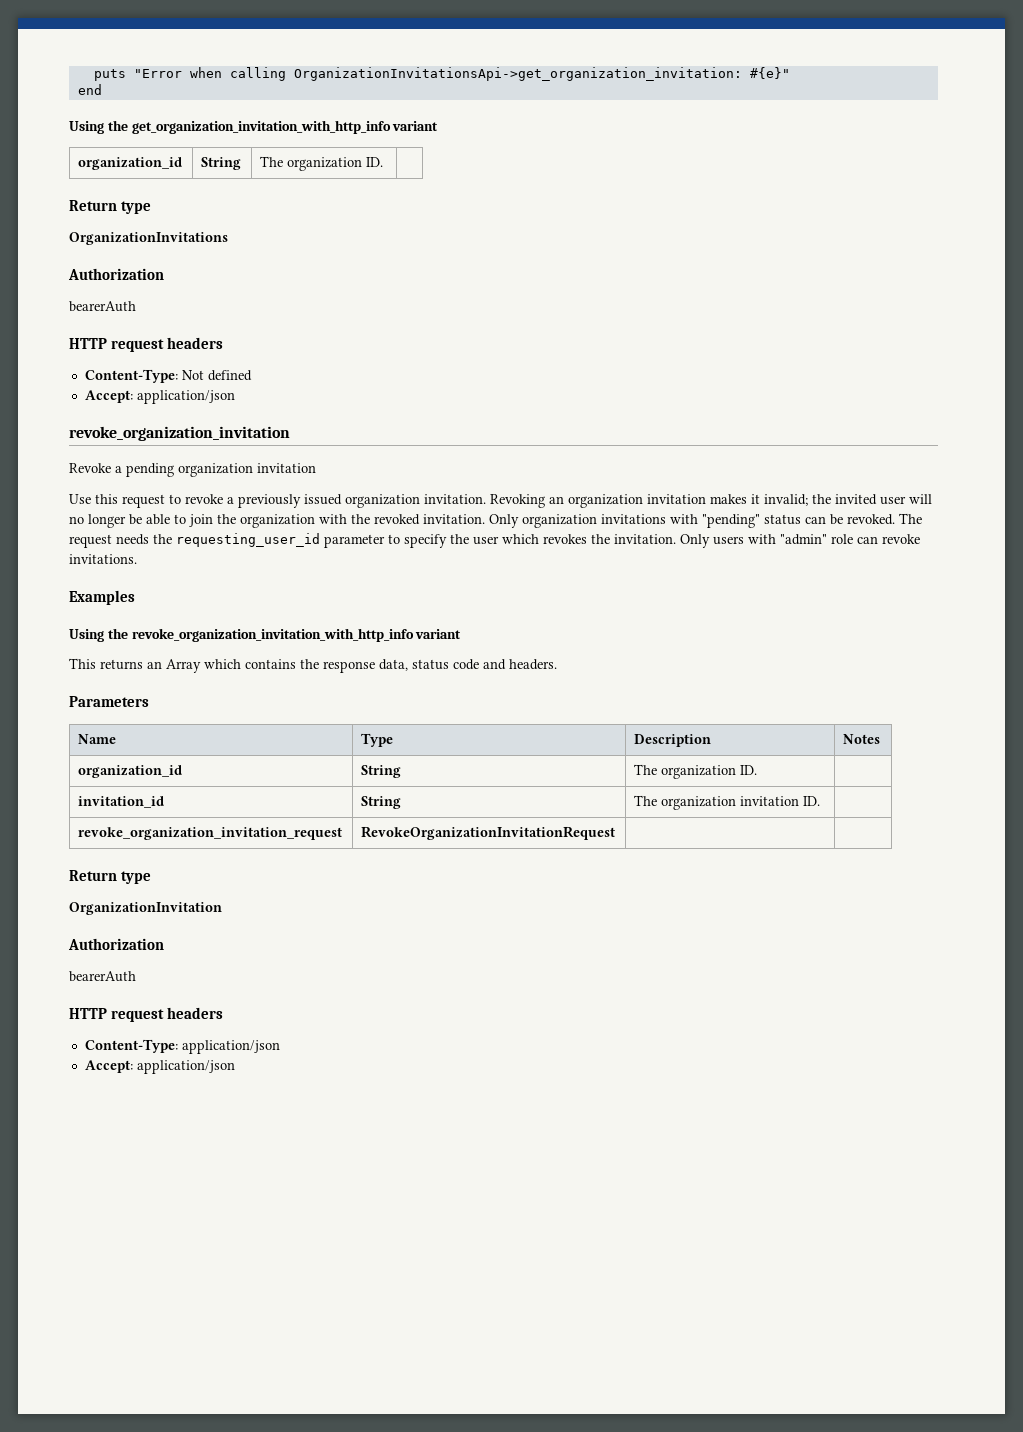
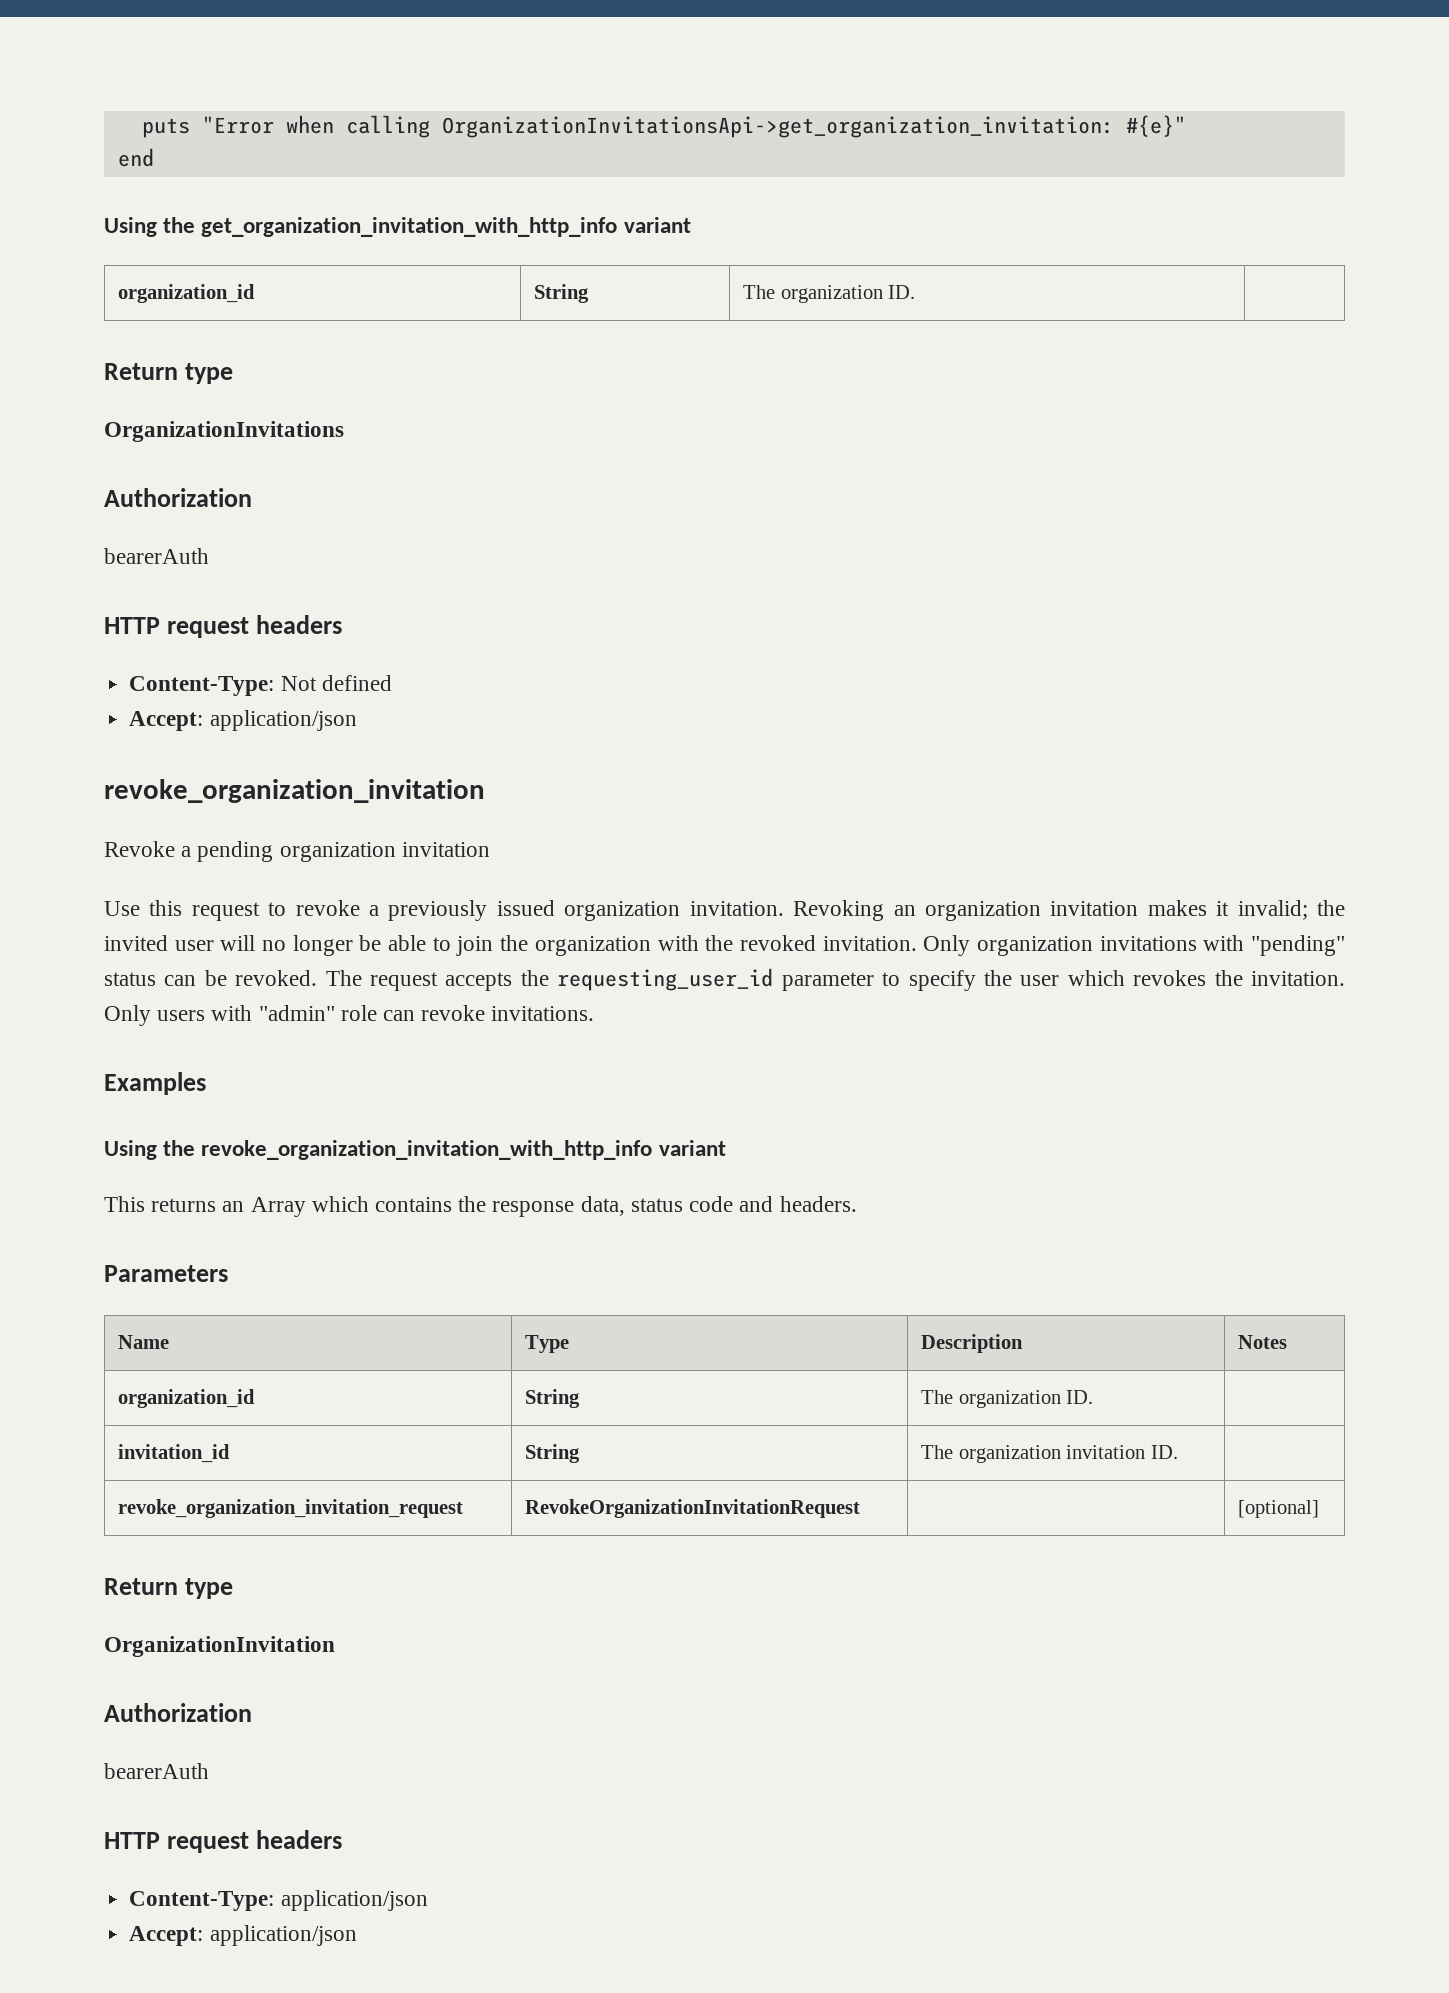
[116,534,149,545] needs -> [445,972,513,991] accepts
(616, 833) none -> [1237,1500,1319,1518] [optional]

